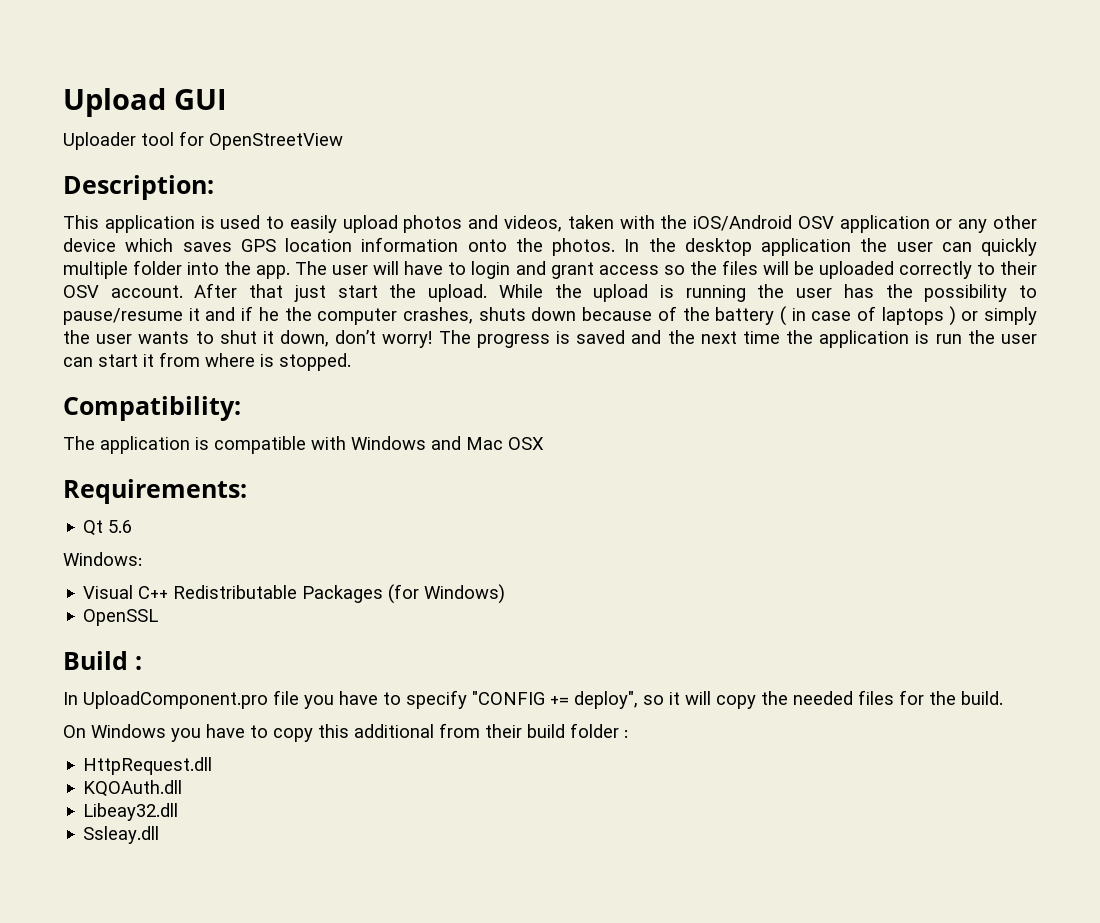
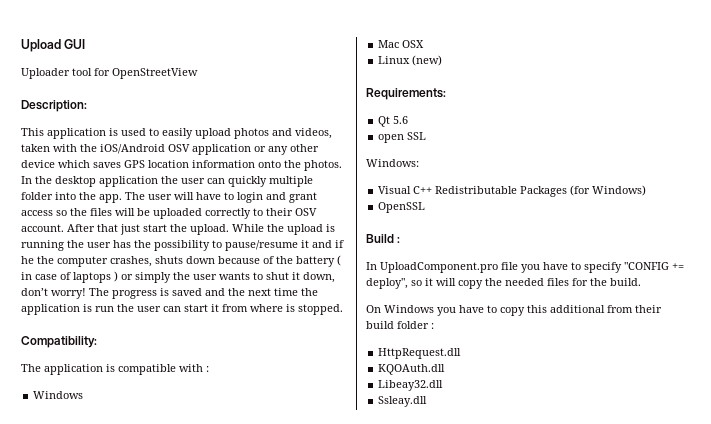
[351,436,461,450] Windows and -> [206,366,209,372] [33,391,84,399] : // Windows //
(544, 443) none -> [378,55,443,66] // Linux (new)
(133, 526) none -> [378,132,427,143] // open SSL

